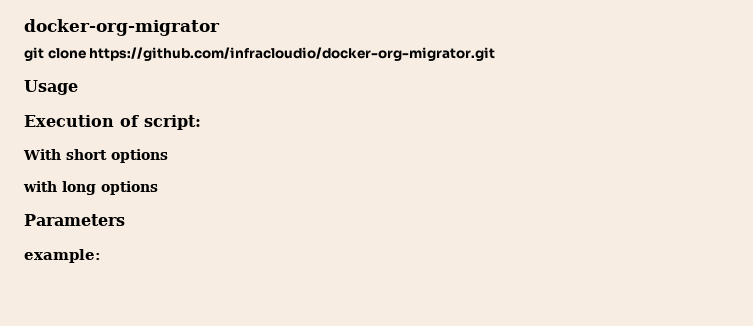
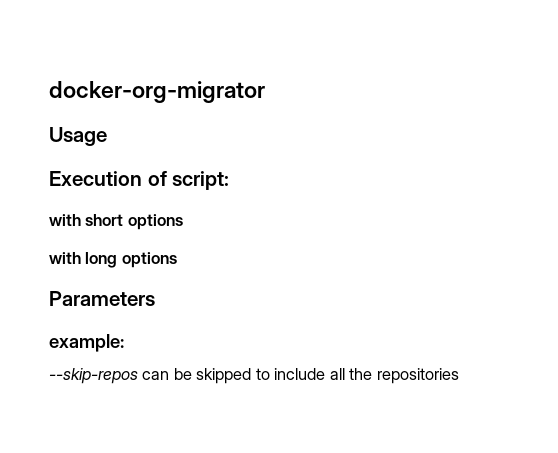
[24,47,496,61] // git clone https://github.com/infracloudio/docker-org-migrator.git -> (265, 92) none
[23,149,61,160] With -> [49,214,81,226] with
(101, 256) none -> [49,368,459,384] // --skip-repos can be skipped to include all the repositories

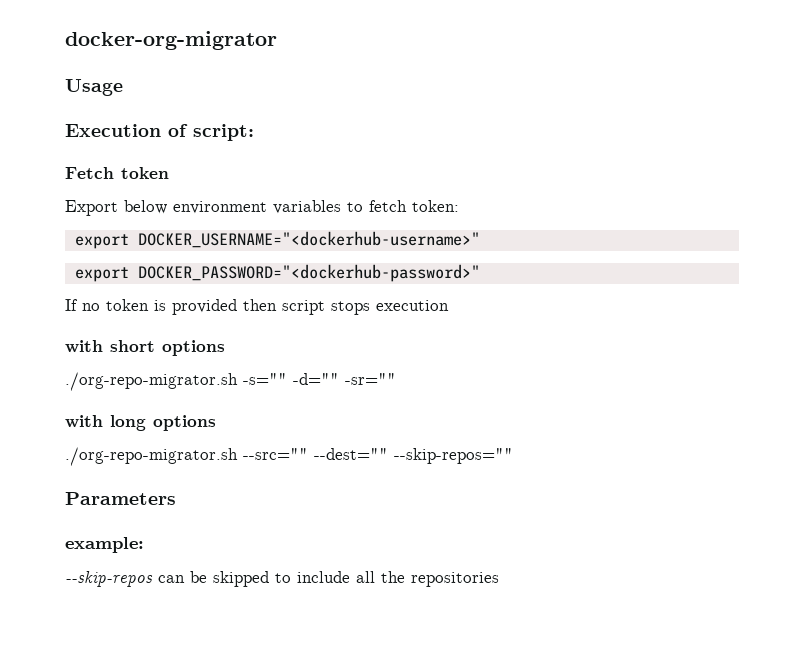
(230, 180) none -> [65,167,169,179] [65,200,459,216] [74,231,480,249] [74,264,480,282] [65,299,449,315] // Fetch token // Export below environment variables to fetch token: // export DOCKER_USERNAME="<dockerhub-username>" // export DOCKER_PASSWORD="<dockerhub-password>" // If no token is provided then script stops execution
(183, 222) none -> [65,372,396,391] // ./org-repo-migrator.sh -s="" -d="" -sr=""
(177, 260) none -> [65,447,513,466] // ./org-repo-migrator.sh --src="" --dest="" --skip-repos=""

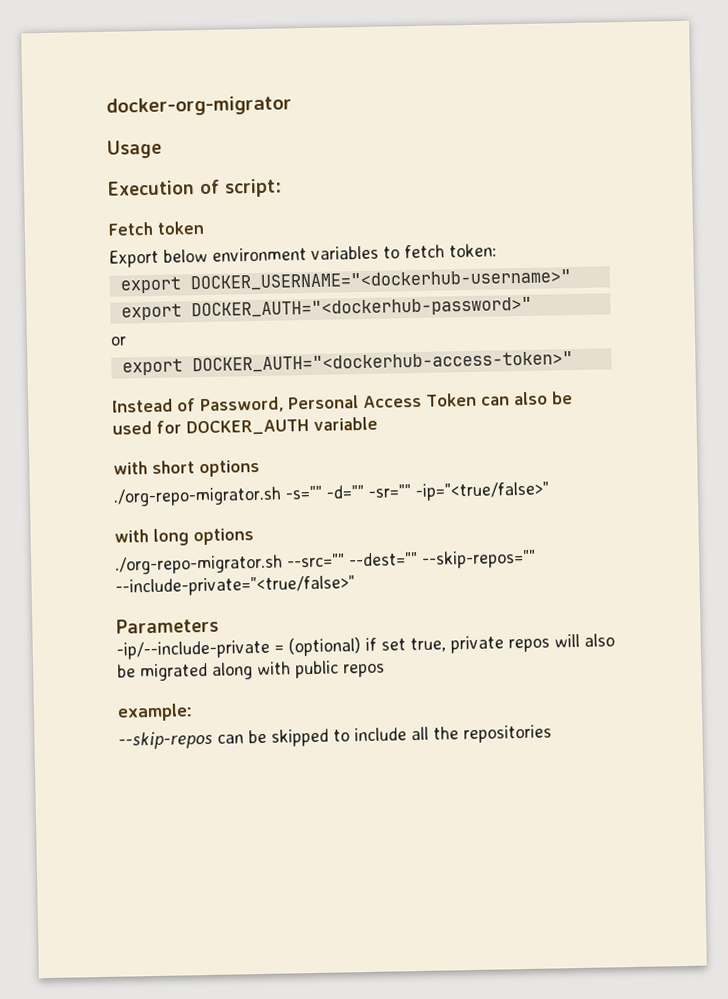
[137,264,480,282] [65,299,449,315] DOCKER_PASSWORD="<dockerhub-password>" // If no token is provided then script stops execution -> [190,296,532,320] [110,336,127,346] [121,351,573,376] [112,391,573,414] [112,416,378,436] DOCKER_AUTH="<dockerhub-password>" // or // export DOCKER_AUTH="<dockerhub-access-token>" // Instead of Password, Personal Access Token can also be used for DOCKER_AUTH variable
(396, 379) none -> [415,481,550,502] -ip="<true/false>"
(513, 456) none -> [115,575,355,597] --include-private="<true/false>"
(176, 498) none -> [116,633,615,660] [117,660,385,682] // -ip/--include-private = (optional) if set true, private repos will also be migrated along with public repos

